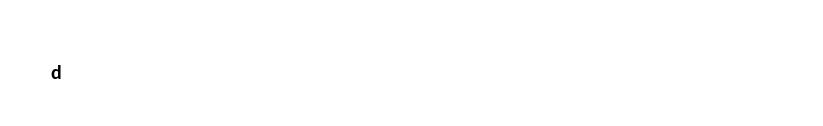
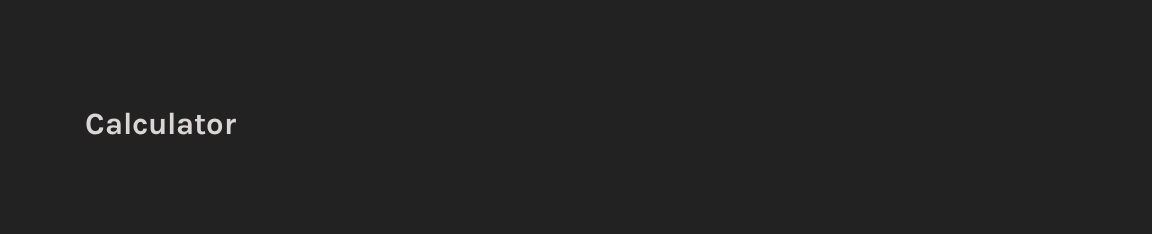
[51,65,62,79] d -> [85,112,236,135] Calculator

